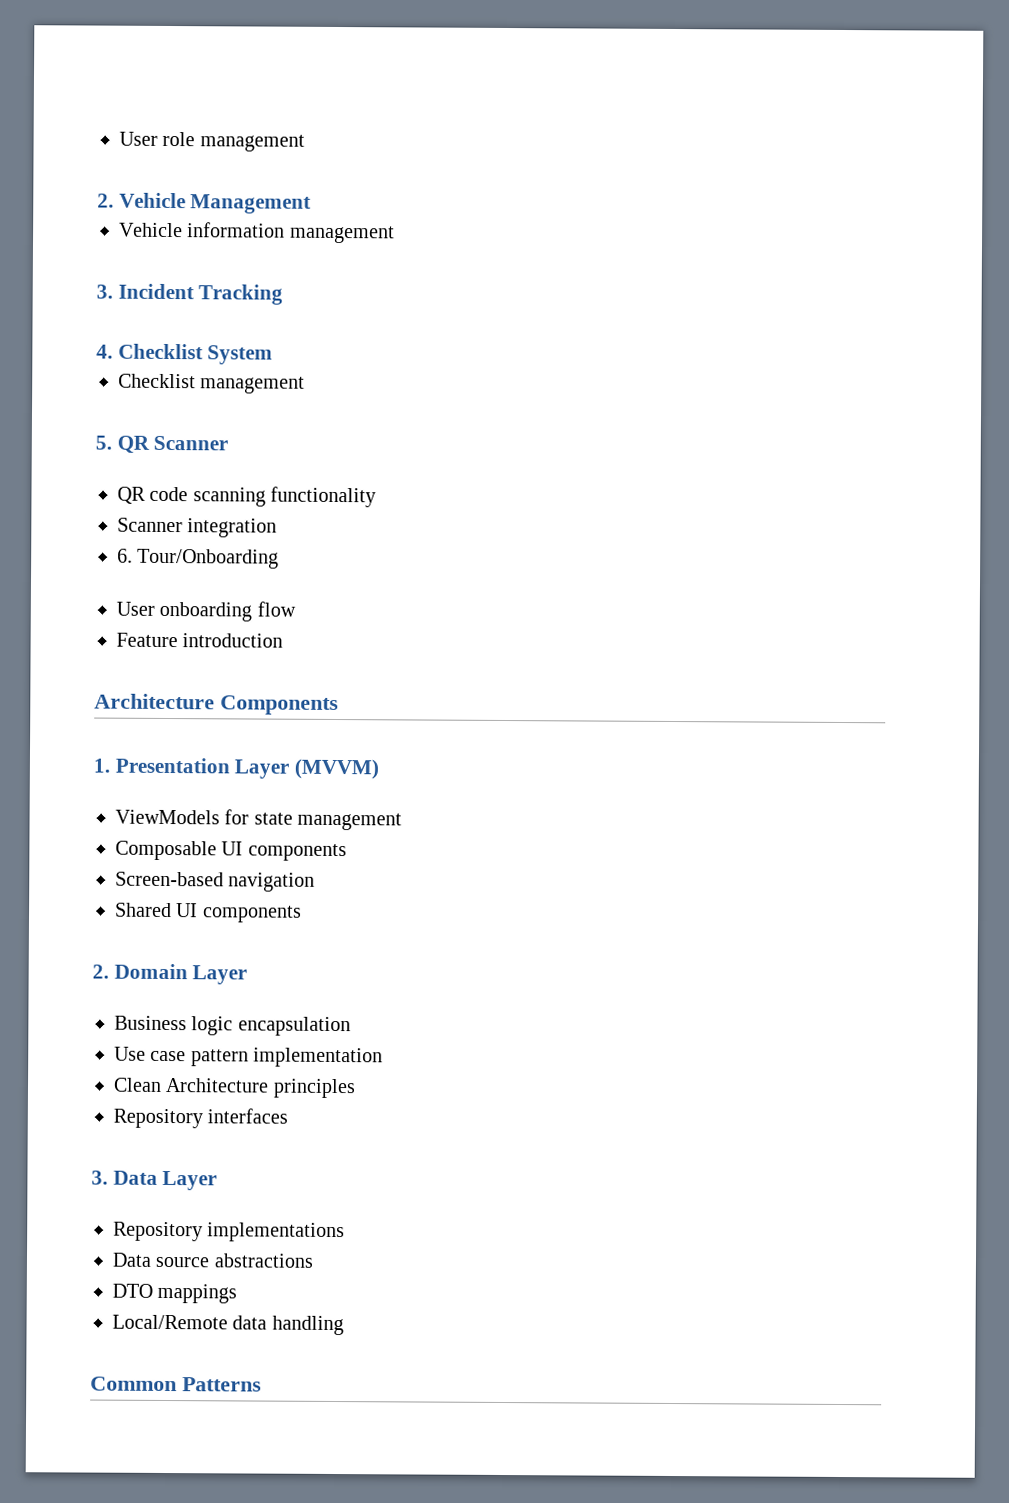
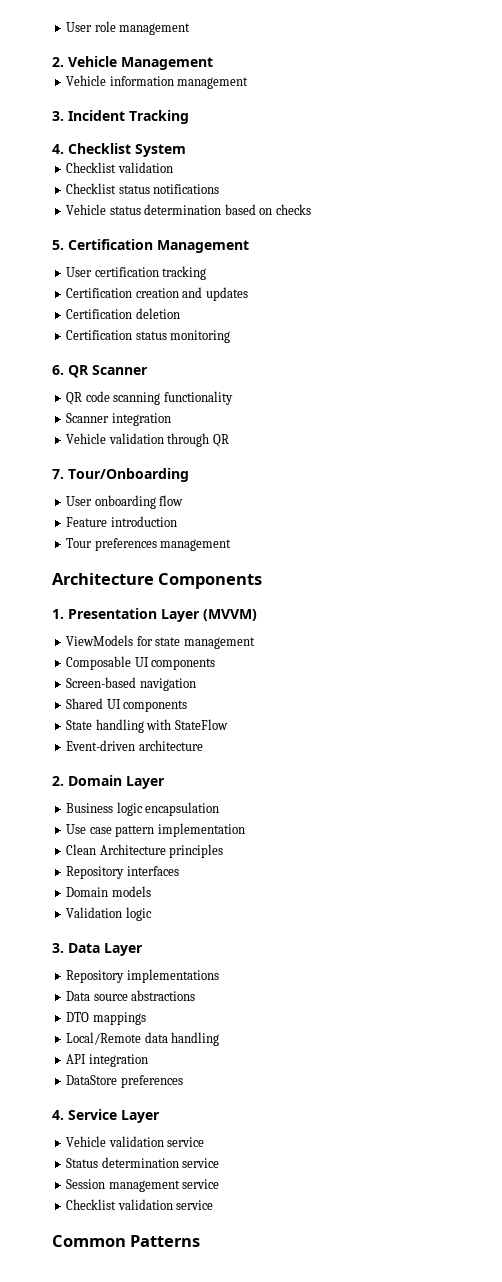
[200,376,306,394] [95,435,112,450] management // 5. -> [117,162,173,173] [66,183,220,194] [66,204,311,215] [52,239,249,253] [66,266,207,280] [66,287,248,301] [66,308,180,319] [66,330,231,343] [52,365,64,375] validation // Checklist status notifications // Vehicle status determination based on checks // 5. Certification Management // User certification tracking // Certification creation and updates // Certification deletion // Certification status monitoring // 6.
[117,548,133,563] 6. -> [66,433,229,447] [52,469,64,479] Vehicle validation through QR // 7.
(284, 640) none -> [66,538,232,551] // Tour preferences management
(302, 914) none -> [66,719,228,733] [66,740,203,751] // State handling with StateFlow // Event-driven architecture
(289, 1116) none -> [66,886,151,897] [66,907,152,921] // Domain models // Validation logic
(344, 1325) none -> [66,1054,148,1067] [66,1075,183,1088] [52,1109,160,1123] [66,1136,205,1147] [66,1157,220,1168] [66,1179,220,1192] [66,1199,214,1210] // API integration // DataStore preferences // 4. Service Layer // Vehicle validation service // Status determination service // Session management service // Checklist validation service

